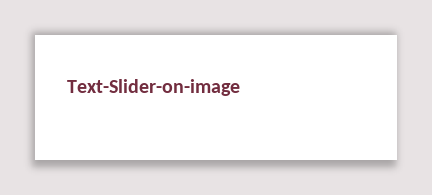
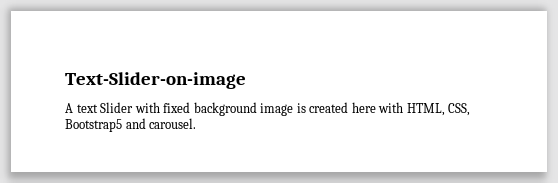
(240, 87) none -> [65,102,471,116] [65,118,197,132] // A text Slider with fixed background image is created here with HTML, CSS, Bootstrap5 and carousel.

